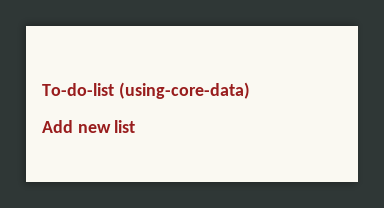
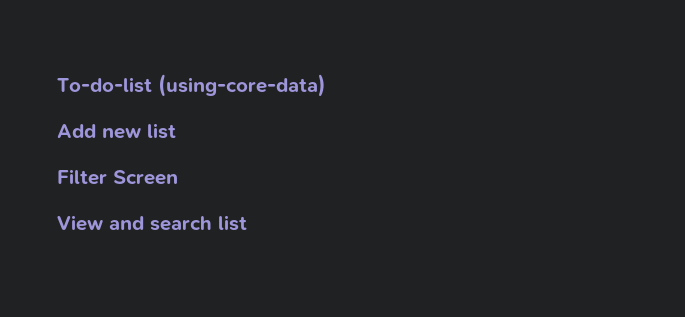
(136, 126) none -> [57,169,178,185] [57,215,247,231] // Filter Screen // View and search list

